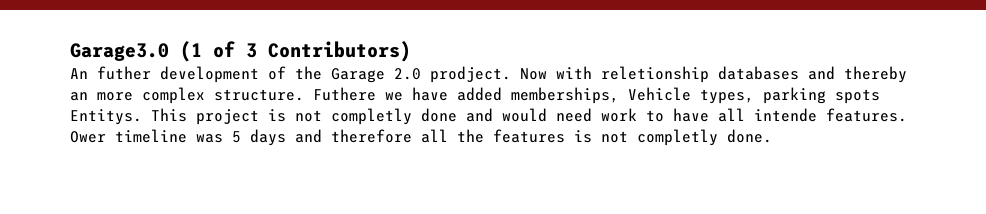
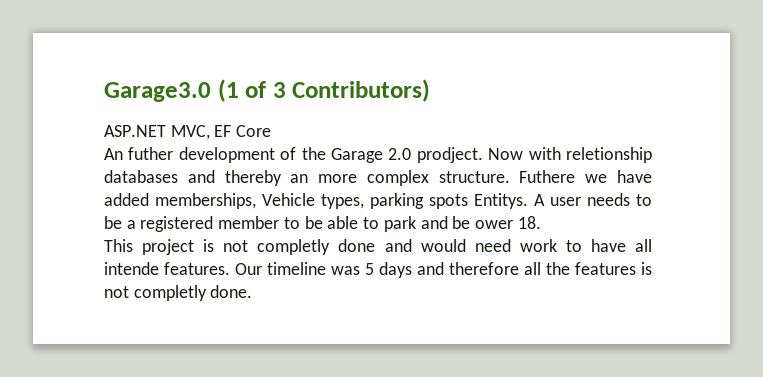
(411, 51) none -> [104,125,272,140] // ASP.NET MVC, EF Core
(142, 117) none -> [534,193,652,206] [104,216,541,232] A user needs to be a registered member to be able to park and be ower 18. //
[70,131,106,143] Ower -> [235,263,262,275] Our

